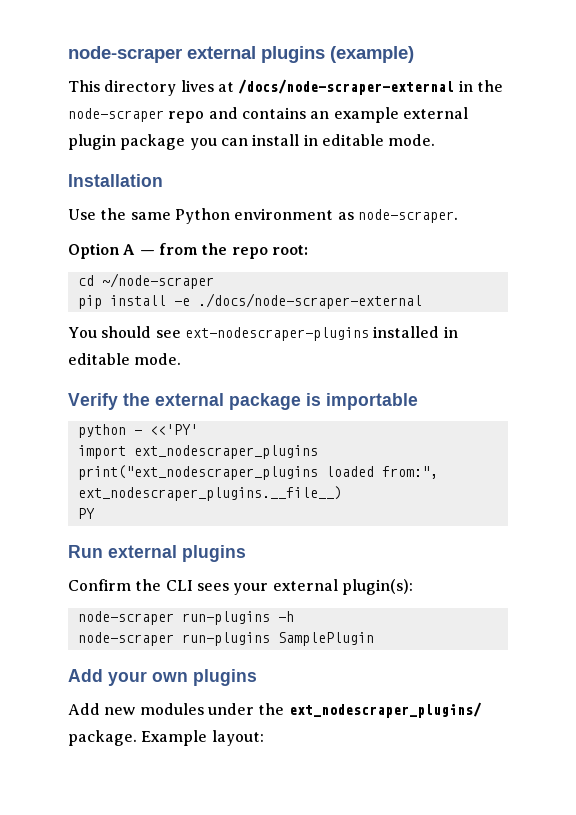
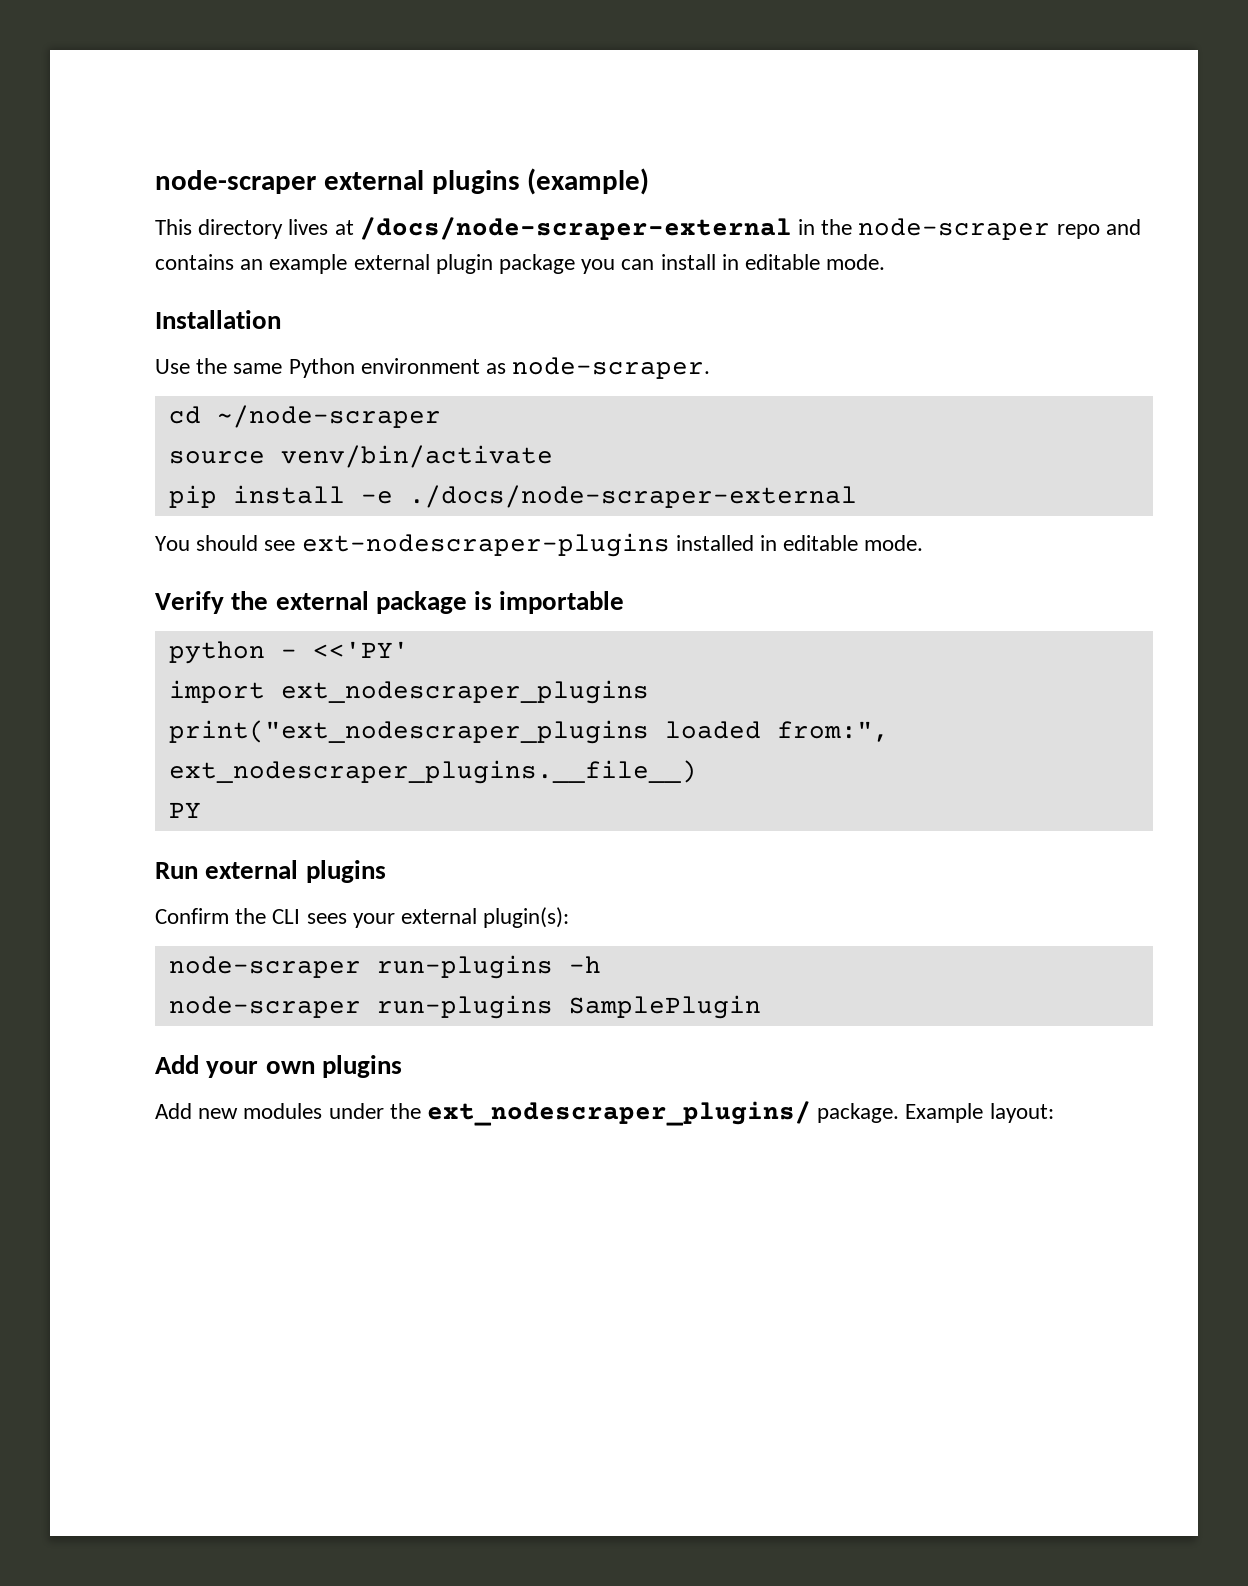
[68,243,308,259] // Option A — from the repo root: -> (711, 368) none
(214, 281) none -> [168,445,553,468] // source venv/bin/activate

